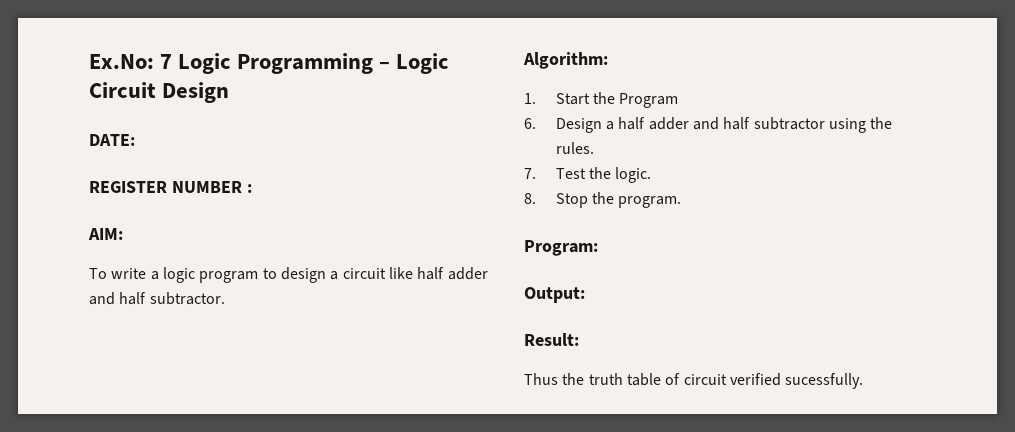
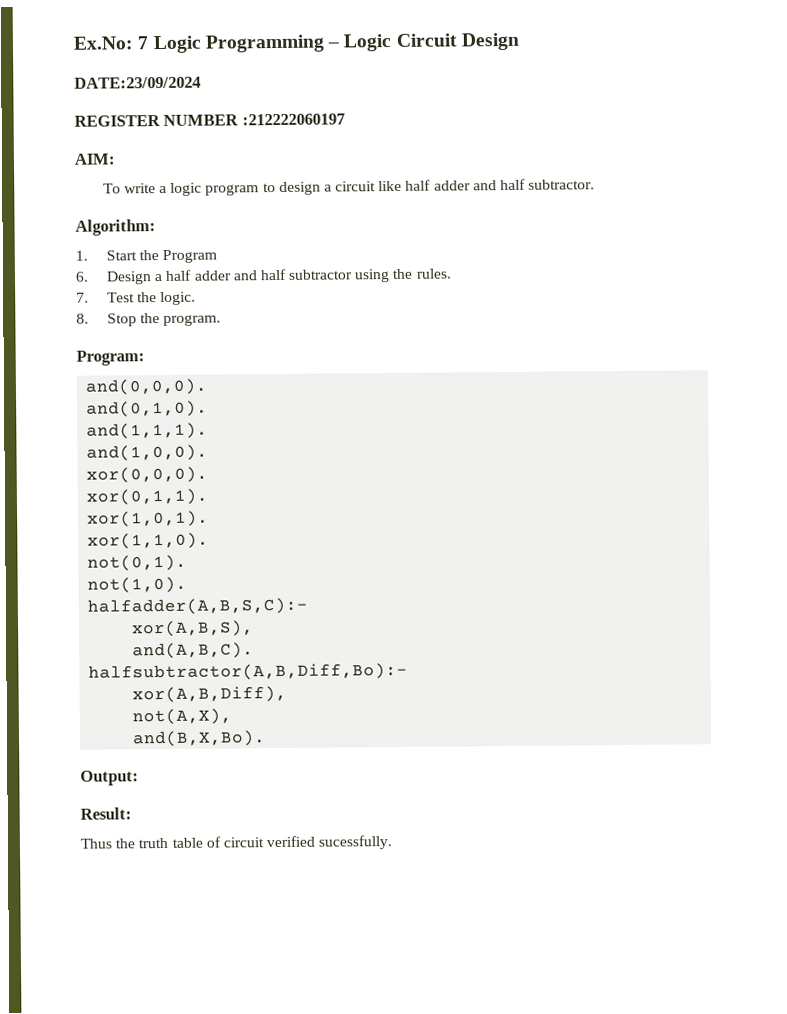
[89,134,135,146] DATE: -> [74,76,201,89] DATE:23/09/2024
[246,184,252,193] : -> [241,113,345,126] :212222060197
(598, 248) none -> [85,378,209,396] [86,400,209,418] [86,422,209,440] [86,444,209,462] [86,466,209,484] [86,488,209,506] [87,510,210,528] [87,532,210,550] [87,554,188,572] [87,576,188,594] [87,597,309,616] [131,620,255,638] [132,642,255,660] [88,662,409,682] [132,685,288,704] [132,708,233,726] [132,730,267,748] // and(0,0,0). // and(0,1,0). // and(1,1,1). // and(1,0,0). // xor(0,0,0). // xor(0,1,1). // xor(1,0,1). // xor(1,1,0). // not(0,1). // not(1,0). // halfadder(A,B,S,C):- // xor(A,B,S), // and(A,B,C). // halfsubtractor(A,B,Diff,Bo):- // xor(A,B,Diff), // not(A,X), // and(B,X,Bo).

